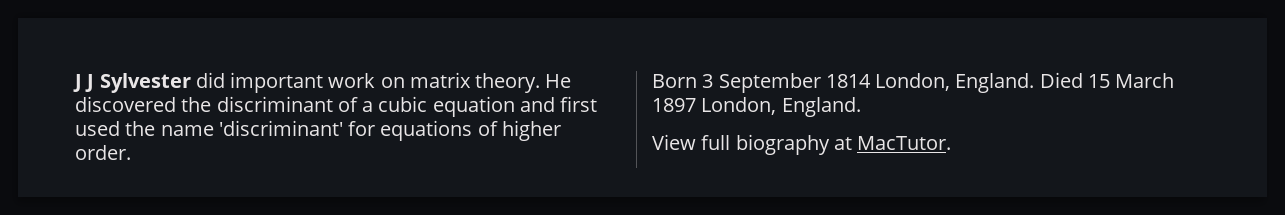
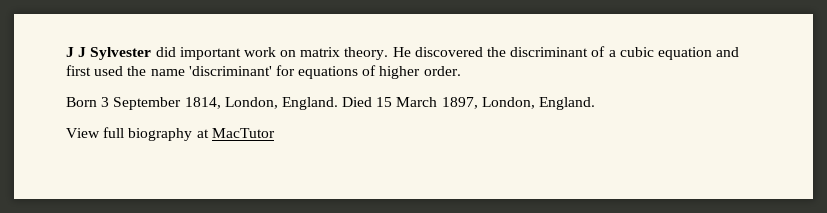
[825,74,871,88] 1814 -> [184,97,221,109] 1814,
[652,98,696,112] 1897 -> [441,97,478,109] 1897,
[857,136,952,150] MacTutor. -> [211,128,275,138] MacTutor

